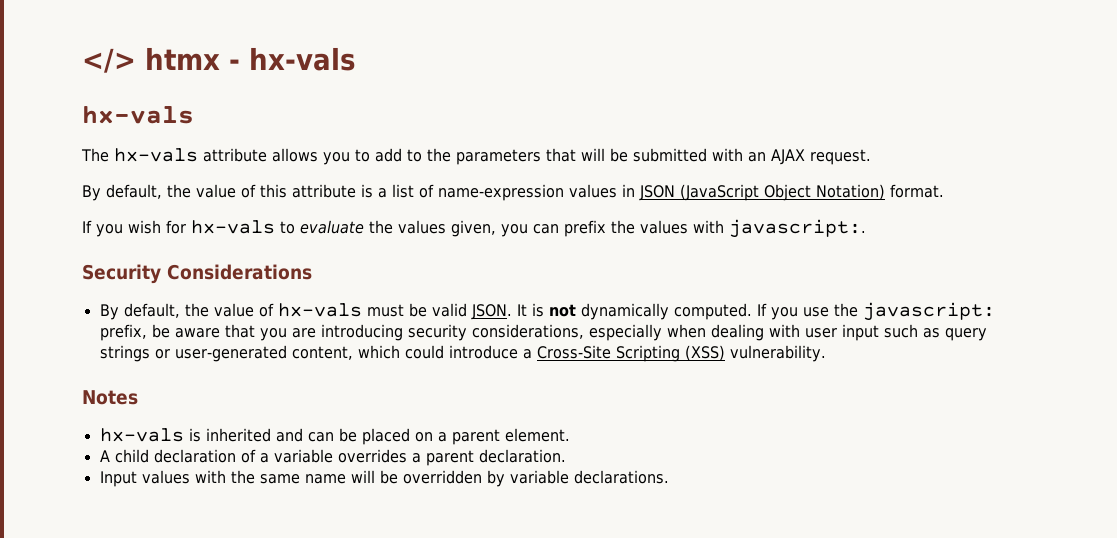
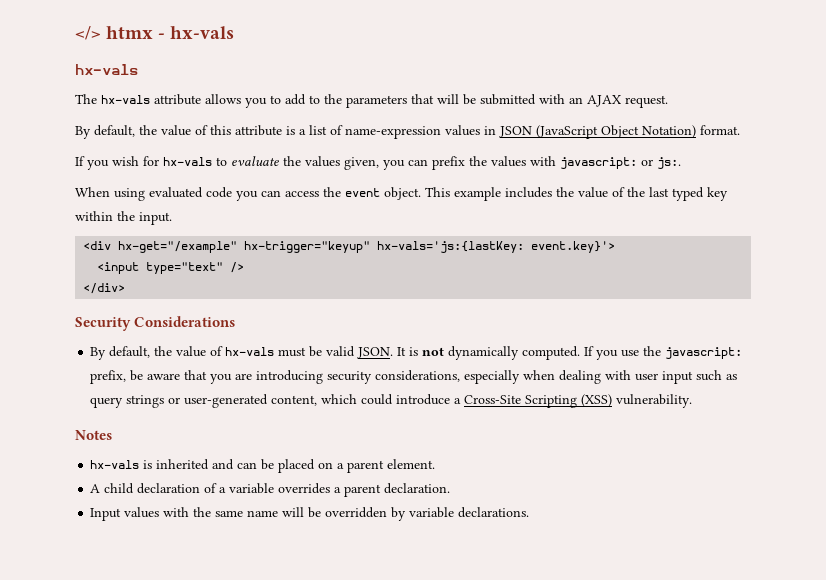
[729,219,866,238] javascript:. -> [560,157,681,169] [75,187,728,201] [75,211,172,225] [83,241,616,253] [97,262,245,274] [83,283,126,294] javascript: or js:. // When using evaluated code you can access the event object. This example includes the value of the last typed key within the input. // <div hx-get="/example" hx-trigger="keyup" hx-vals='js:{lastKey: event.key}'> // <input type="text" /> // </div>

